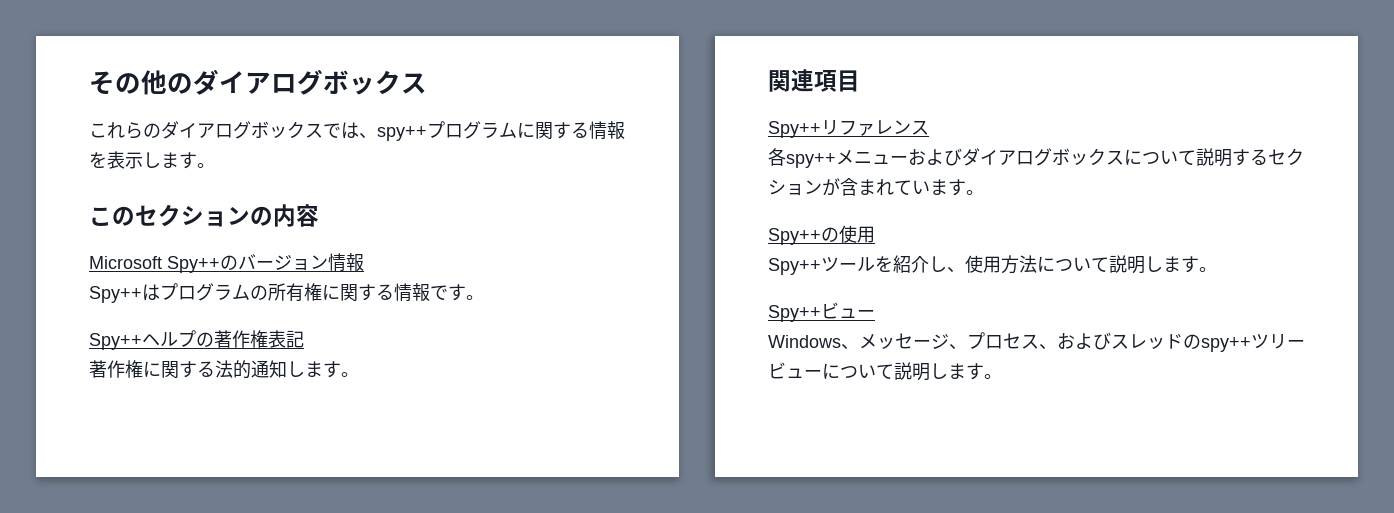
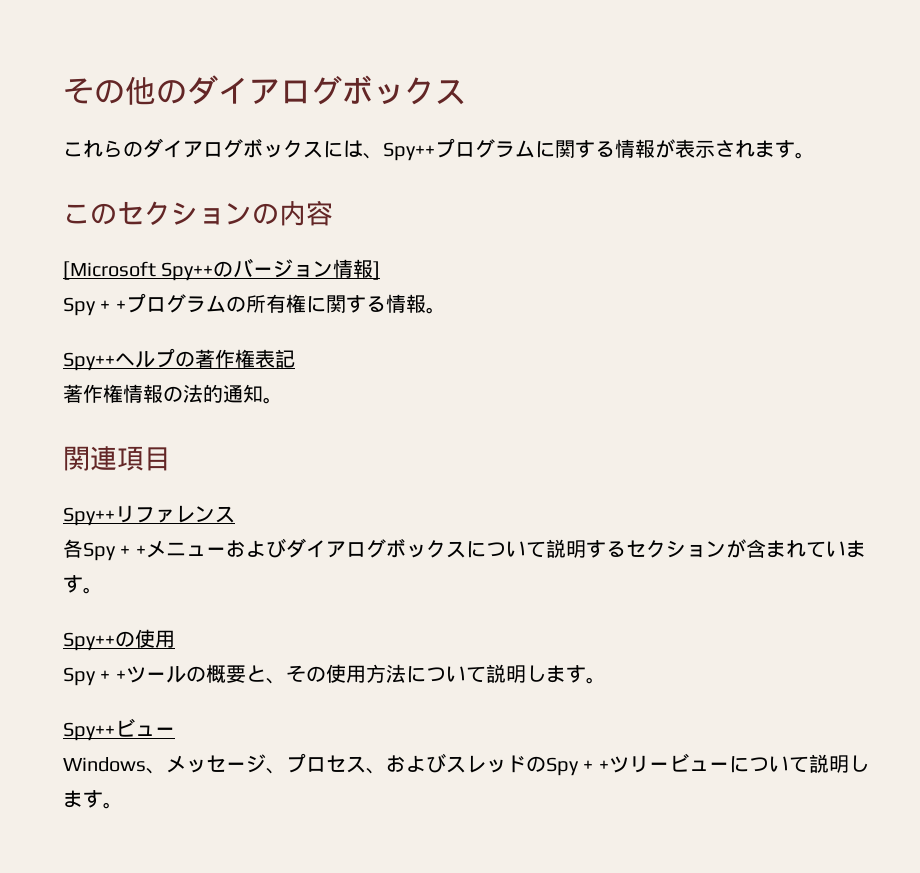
[323,122,427,141] では、spy++ -> [323,140,435,161] には、Spy++
[89,151,161,169] を表示し -> [655,139,755,158] が表示され
[89,256,162,269] Microsoft -> [63,261,156,280] [Microsoft
[89,284,160,303] // Spy++は -> [373,261,381,280] [63,297,126,316] ] // Spy + +
[430,284,466,301] です -> (426, 303) none
[143,361,215,378] に関する -> [123,384,183,403] 情報の
[287,361,341,378] します -> (263, 393) none
[786,153,836,168] spy++ -> [83,542,146,561] Spy + +
[768,255,965,275] Spy++ツールを紹介し、 -> [63,664,326,686] Spy + +ツールの概要と、その
[1201,337,1251,352] spy++ -> [546,757,609,776] Spy + +

